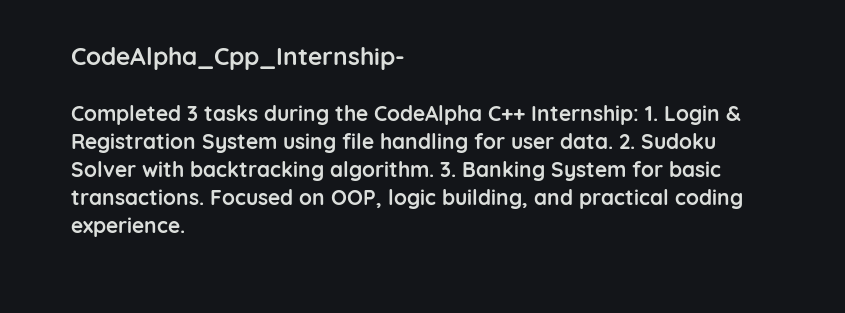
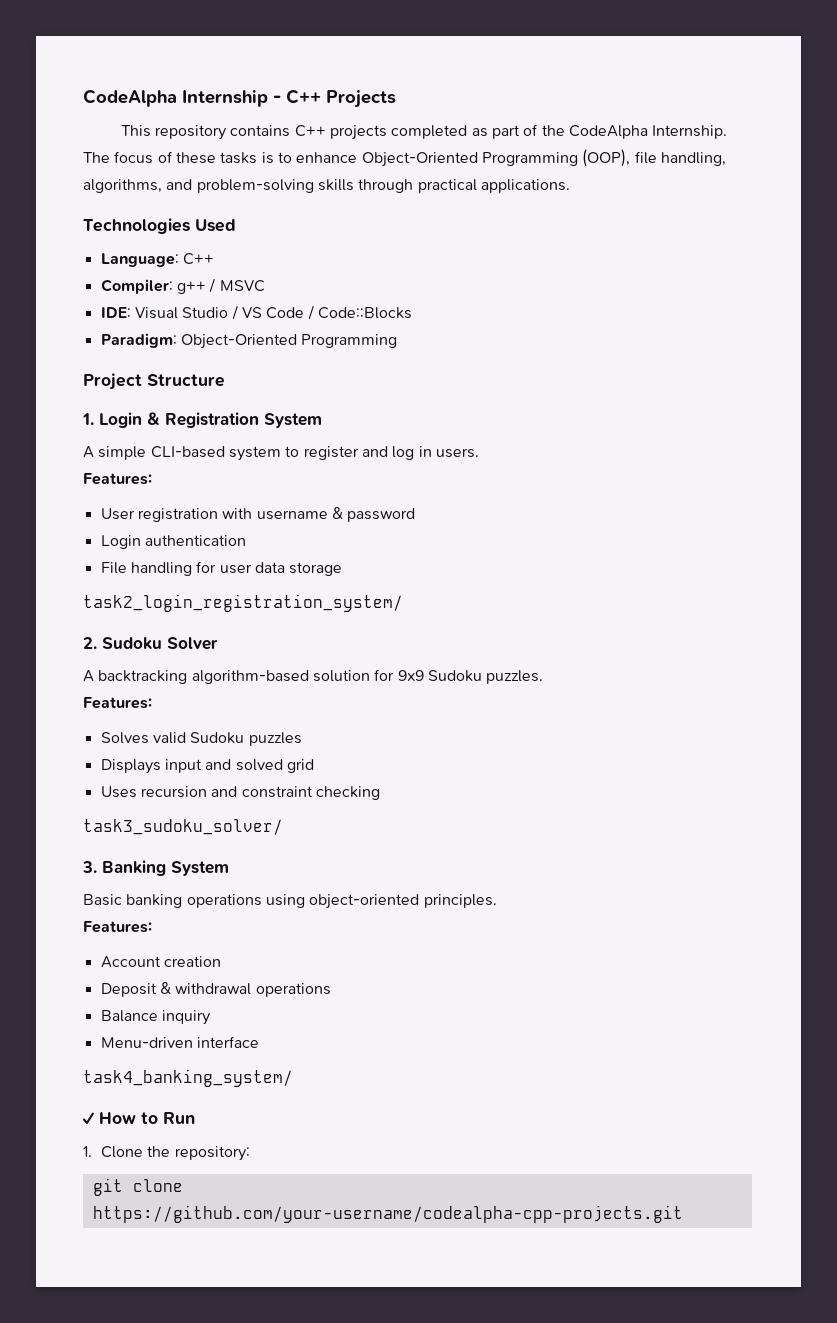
[71,47,405,70] [71,105,639,125] CodeAlpha_Cpp_Internship- // Completed 3 tasks during the CodeAlpha C++ Internship: -> [83,89,396,108] [120,124,728,140] [83,149,726,167] [83,179,570,193] [83,218,236,234] [100,253,214,267] [100,278,265,294] [100,305,412,320] [100,333,398,349] [83,373,225,390] CodeAlpha Internship - C++ Projects // This repository contains C++ projects completed as part of the CodeAlpha Internship. The focus of these tasks is to enhance Object-Oriented Programming (OOP), file handling, algorithms, and problem-solving skills through practical applications. // Technologies Used // Language: C++ // Compiler: g++ / MSVC // IDE: Visual Studio / VS Code / Code::Blocks // Paradigm: Object-Oriented Programming // Project Structure //
[283,133,716,153] [71,161,721,181] [71,189,743,209] [71,217,185,237] using file handling for user data. 2. Sudoku Solver with backtracking algorithm. 3. Banking System for basic transactions. Focused on OOP, logic building, and practical coding experience. -> [83,446,479,461] [83,473,152,485] [100,507,416,522] [100,535,246,549] [100,561,343,576] [83,594,403,612] [83,637,218,650] [83,669,544,684] [83,697,152,709] [100,732,302,746] [100,759,314,774] [100,786,380,800] [83,819,283,835] [82,860,229,876] [83,894,497,909] [83,921,152,933] [100,956,221,968] [100,982,331,997] [100,1010,210,1025] [100,1036,259,1048] [83,1069,293,1087] [83,1112,195,1125] [83,1146,250,1161] [92,1178,183,1196] [92,1205,683,1223] // A simple CLI-based system to register and log in users. // Features: // User registration with username & password // Login authentication // File handling for user data storage // task2_login_registration_system/ // 2. Sudoku Solver // A backtracking algorithm-based solution for 9x9 Sudoku puzzles. // Features: // Solves valid Sudoku puzzles // Displays input and solved grid // Uses recursion and constraint checking // task3_sudoku_solver/ // 3. Banking System // Basic banking operations using object-oriented principles. // Features: // Account creation // Deposit & withdrawal operations // Balance inquiry // Menu-driven interface // task4_banking_system/ // ✓ How to Run // 1. Clone the repository: // git clone https://github.com/your-username/codealpha-cpp-projects.git

